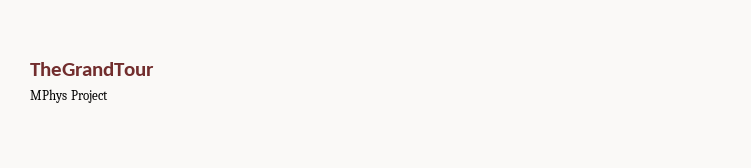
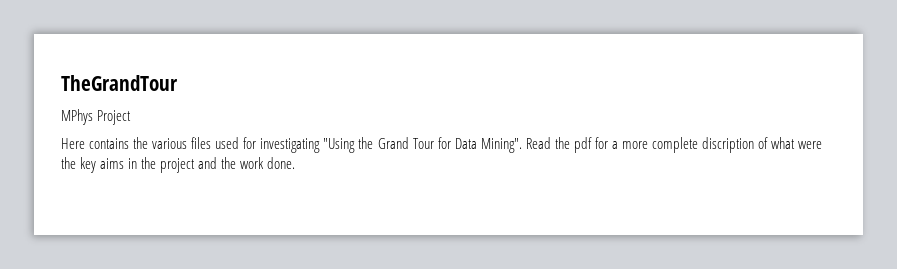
(108, 96) none -> [61,137,823,153] [61,157,296,173] // Here contains the various files used for investigating "Using the Grand Tour for Data Mining". Read the pdf for a more complete discription of what were the key aims in the project and the work done.

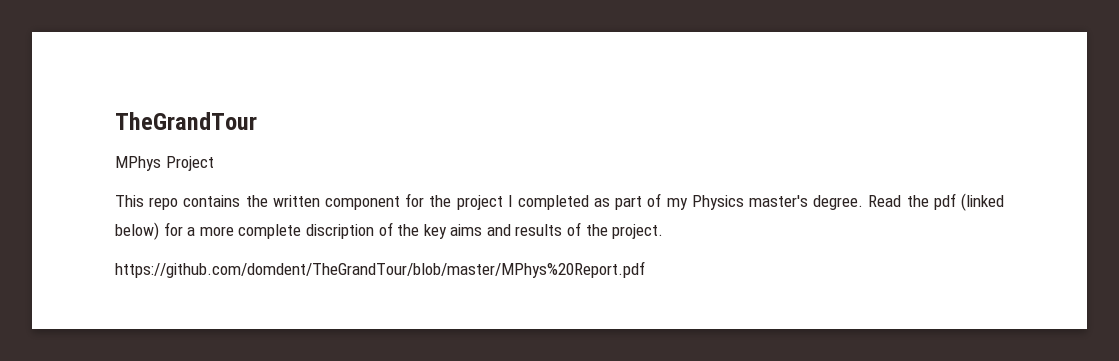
[61,137,522,153] Here contains the various files used for investigating "Using the Grand Tour for Data Mining". -> [115,193,864,210] This repo contains the written component for the project I completed as part of my Physics master's degree.
(592, 145) none -> [960,193,1004,211] [115,222,159,240] (linked below)
[771,137,823,149] what were -> (393, 229) none
[128,157,296,173] in the project and the work done. -> [486,222,664,239] [115,261,645,278] and results of the project. // https://github.com/domdent/TheGrandTour/blob/master/MPhys%20Report.pdf

